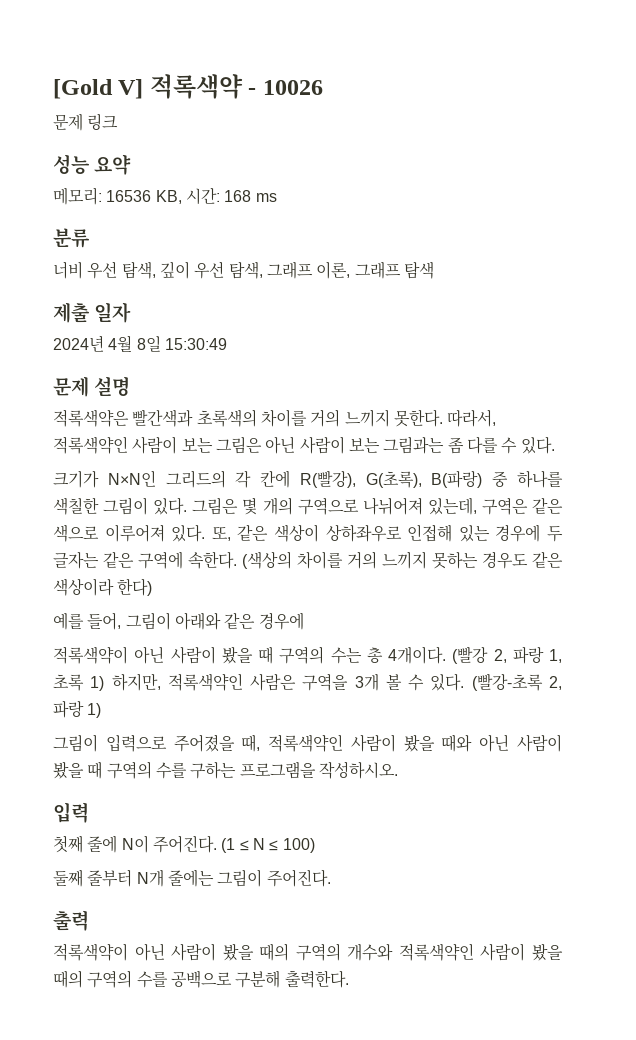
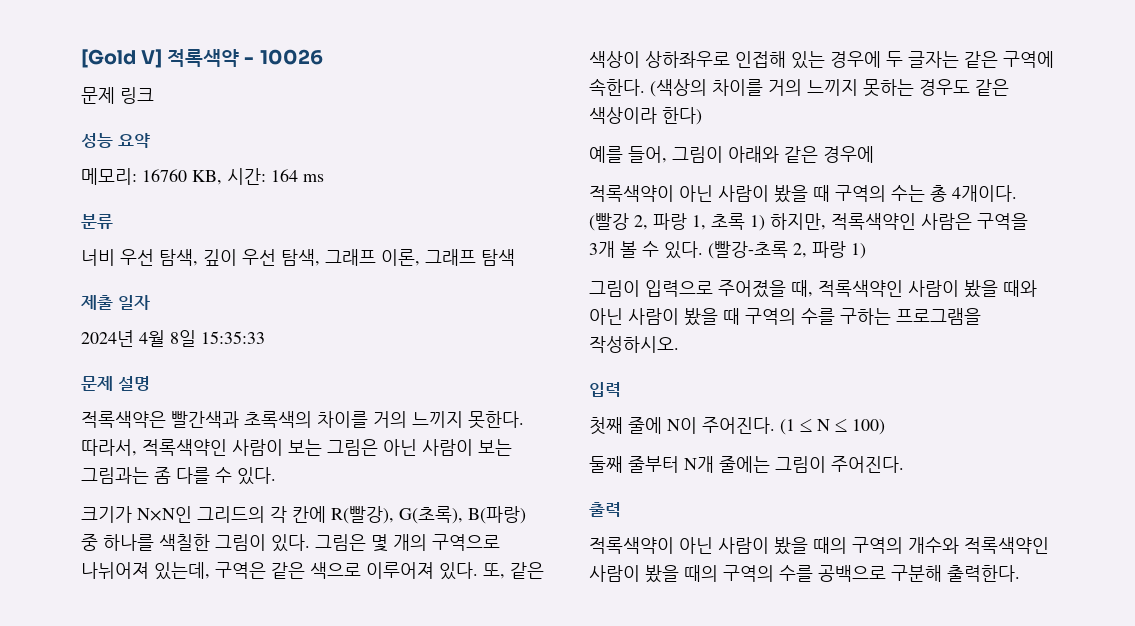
[106,190,152,202] 16536 -> [142,169,187,182] 16760
[224,190,252,202] 168 -> [271,169,298,182] 164
[164,338,227,350] 15:30:49 -> [201,331,265,344] 15:35:33

